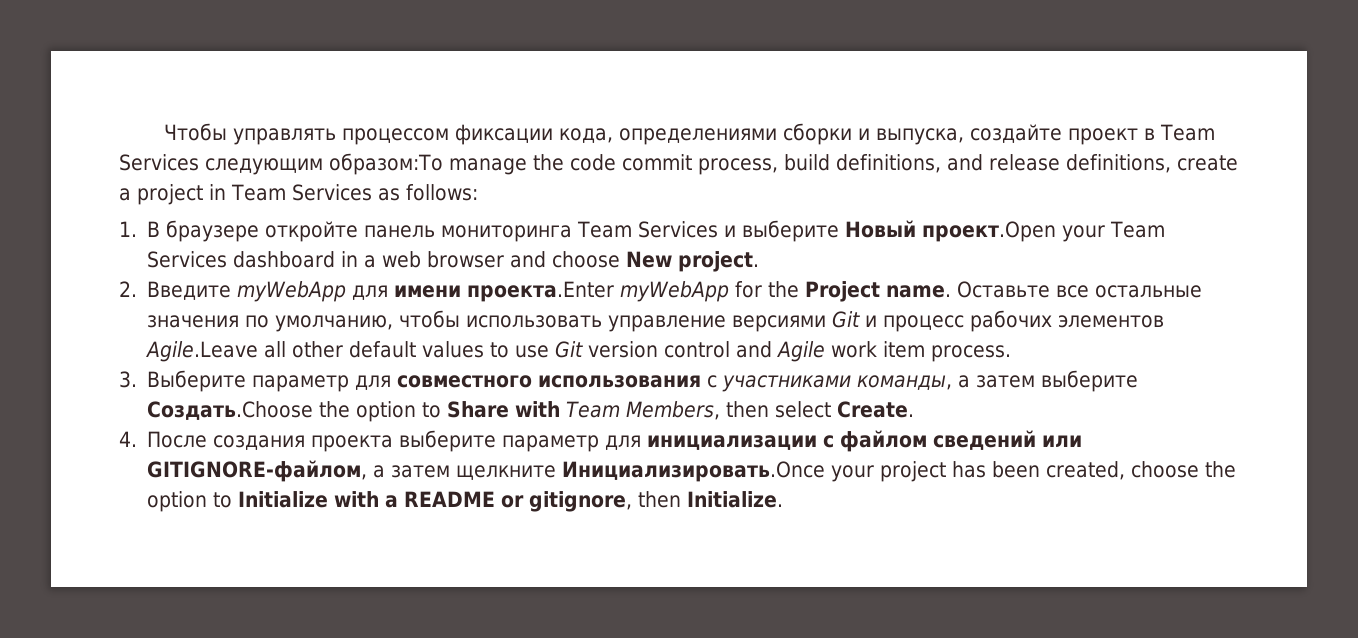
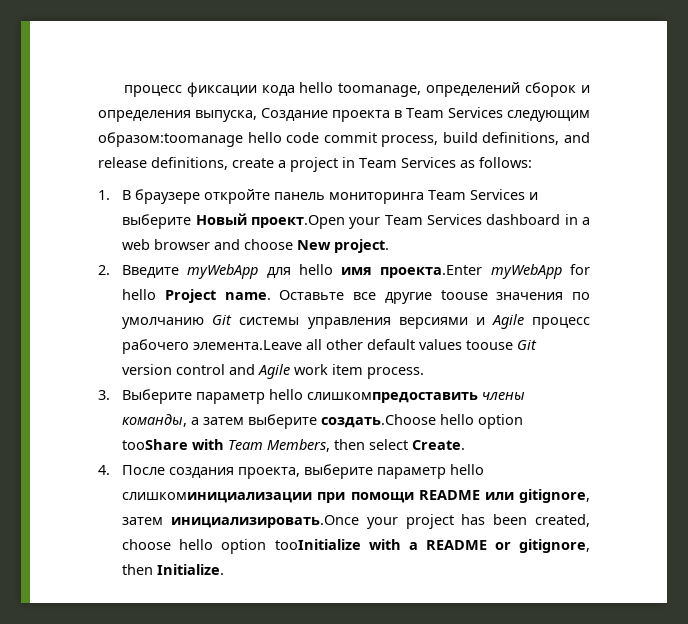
[163,123,1138,145] Чтобы управлять процессом фиксации кода, определениями сборки и выпуска, создайте проект -> [123,82,590,97] [98,108,390,122] процесс фиксации кода hello toomanage, определений сборок и определения выпуска, Создание проекта
[329,153,564,175] образом:To manage the -> [98,132,282,147] образом:toomanage hello
[394,285,462,298] имени -> [298,264,373,275] hello имя
[768,281,800,298] the -> [122,289,157,300] hello
[1095,285,1203,298] [147,310,1165,332] [146,341,259,362] остальные значения по умолчанию, чтобы использовать управление версиями Git и процесс рабочих элементов Agile.Leave -> [384,290,591,304] [122,314,590,329] [122,339,303,354] другие toouse значения по умолчанию Git системы управления версиями и Agile процесс рабочего элемента.Leave
[490,342,550,358] to use -> [466,340,514,350] toouse
[355,370,1139,392] [147,401,510,422] для совместного использования с участниками команды, а затем выберите Создать.Choose the option to Share -> [269,389,526,403] [122,414,524,429] [122,439,189,450] hello слишкомпредоставить члены команды, а затем выберите создать.Choose hello option tooShare
[311,435,394,452] проекта -> [238,467,301,479] проекта,
[605,430,1083,452] [147,460,826,482] для инициализации с файлом сведений или GITIGNORE-файлом, а затем щелкните Инициализировать.Once -> [450,464,485,475] [122,489,590,503] [122,515,360,528] hello слишкоминициализации при помощи README или gitignore, затем инициализировать.Once
[1205,461,1237,478] [147,491,329,512] the option to Initialize -> [179,539,361,554] hello option tooInitialize

